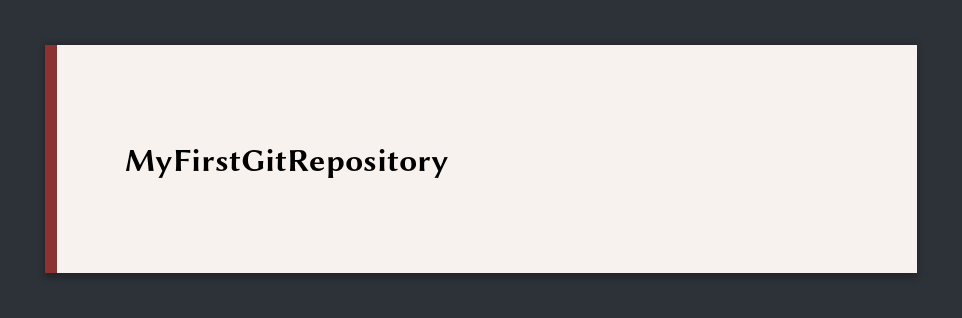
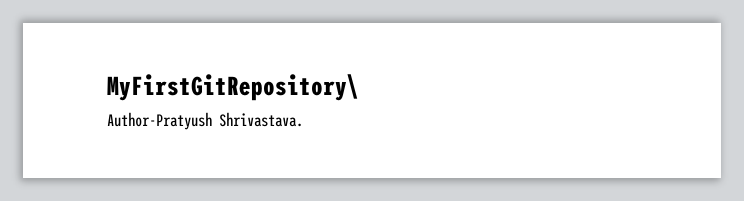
[125,149,449,178] MyFirstGitRepository -> [107,74,359,101] [107,112,303,130] MyFirstGitRepository\ // Author-Pratyush Shrivastava.

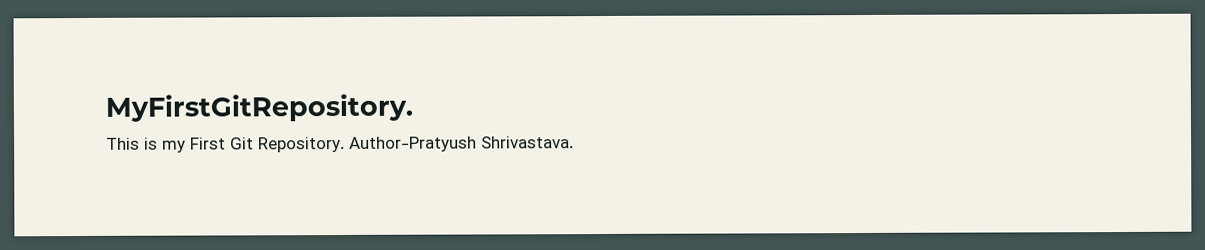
[107,74,359,101] MyFirstGitRepository\ // -> [105,93,413,122] [106,136,345,153] MyFirstGitRepository. // This is my First Git Repository.

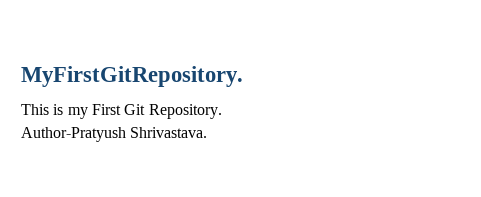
(345, 144) none -> (222, 111) //

